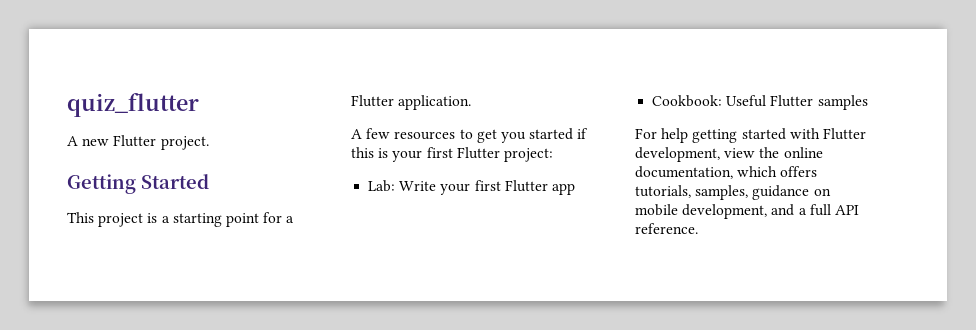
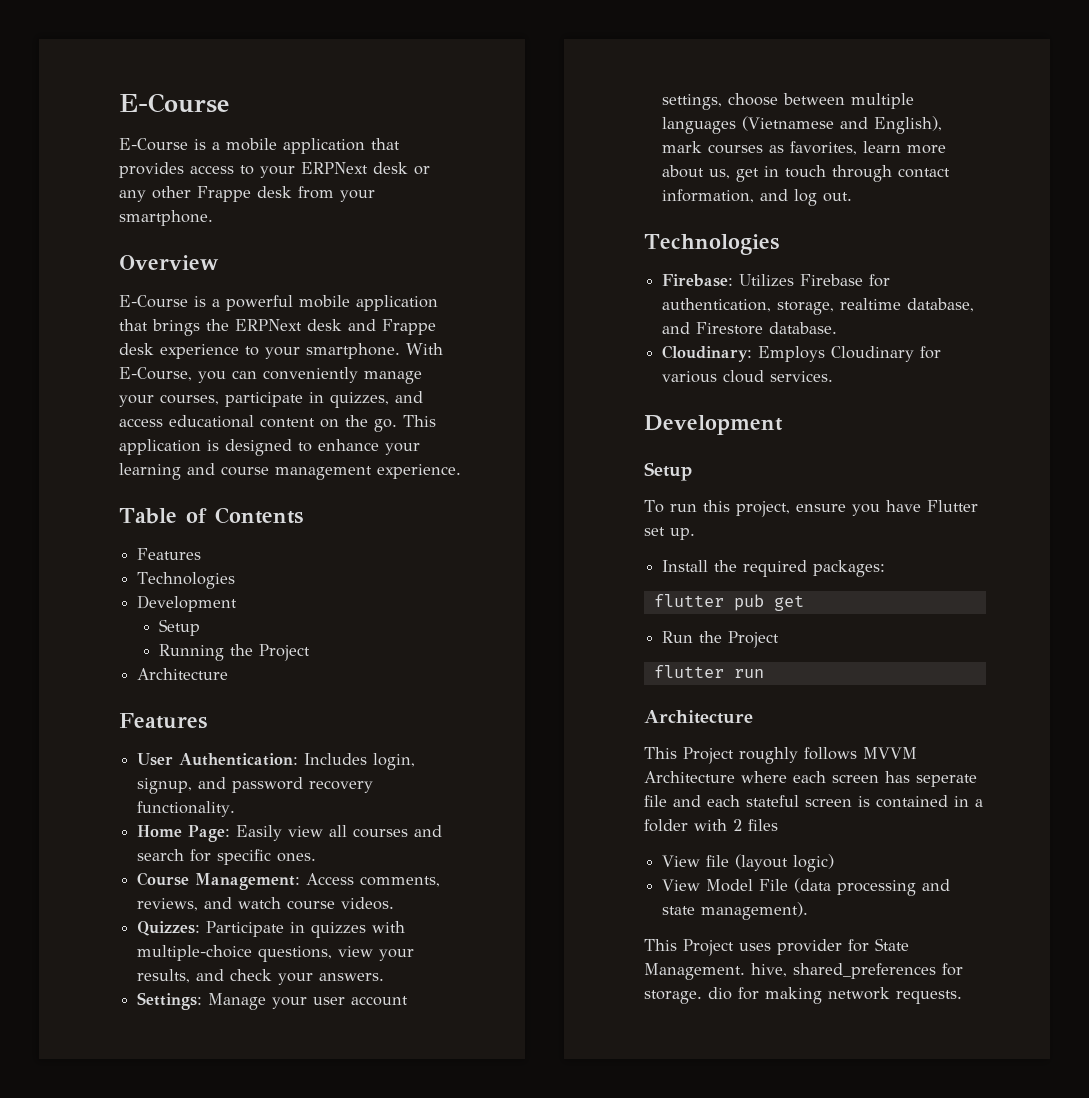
[67,93,199,117] [67,135,209,150] [67,174,209,194] [67,212,295,227] [351,95,472,110] [351,128,589,143] [351,147,553,162] [368,180,575,195] [652,95,868,110] [635,128,866,143] [635,147,823,162] [635,166,818,179] [635,185,831,200] [635,204,859,219] [635,223,698,234] quiz_flutter // A new Flutter project. // Getting Started // This project is a starting point for a Flutter application. // A few resources to get you started if this is your first Flutter project: // Lab: Write your first Flutter app // Cookbook: Useful Flutter samples // For help getting started with Flutter development, view the online documentation, which offers tutorials, samples, guidance on mobile development, and a full API reference. -> [119,93,229,113] [119,138,400,154] [119,162,430,178] [119,186,375,202] [119,210,213,226] [119,255,219,270] [119,295,438,311] [119,319,436,336] [119,343,443,359] [119,367,422,384] [119,391,423,408] [119,415,436,432] [119,439,420,456] [119,463,461,480] [119,507,303,524] [137,548,202,560] [137,572,236,589] [137,595,238,612] [158,619,200,636] [158,644,310,661] [137,668,229,680] [119,713,207,729] [137,753,416,770] [137,777,374,794] [137,801,236,817] [137,825,443,842] [137,849,317,865] [137,872,441,890] [137,897,395,911] [137,921,406,938] [137,945,415,962] [137,969,385,985] [137,992,409,1010] [662,93,915,110] [662,116,943,134] [662,141,947,155] [662,165,951,182] [662,189,853,206] [644,234,779,255] [662,274,891,287] [662,298,975,315] [662,322,838,335] [662,345,942,362] [662,370,834,383] [644,415,783,435] [644,462,692,481] [644,500,978,517] [644,527,695,540] [662,560,886,577] [653,594,804,611] [662,631,780,648] [653,665,764,678] [644,710,753,724] [644,747,917,764] [644,771,977,787] [644,795,983,808] [644,819,778,832] [662,854,835,872] [662,878,951,896] [662,902,809,920] [644,938,909,956] [644,963,963,980] [644,987,962,1004] E-Course // E-Course is a mobile application that provides access to your ERPNext desk or any other Frappe desk from your smartphone. // Overview // E-Course is a powerful mobile application that brings the ERPNext desk and Frappe desk experience to your smartphone. With E-Course, you can conveniently manage your courses, participate in quizzes, and access educational content on the go. This application is designed to enhance your learning and course management experience. // Table of Contents // Features // Technologies // Development // Setup // Running the Project // Architecture // Features // User Authentication: Includes login, signup, and password recovery functionality. // Home Page: Easily view all courses and search for specific ones. // Course Management: Access comments, reviews, and watch course videos. // Quizzes: Participate in quizzes with multiple-choice questions, view your results, and check your answers. // Settings: Manage your user account settings, choose between multiple languages (Vietnamese and English), mark courses as favorites, learn more about us, get in touch through contact information, and log out. // Technologies // Firebase: Utilizes Firebase for authentication, storage, realtime database, and Firestore database. // Cloudinary: Employs Cloudinary for various cloud services. // Development // Setup // To run this project, ensure you have Flutter set up. // Install the required packages: // flutter pub get // Run the Project // flutter run // Architecture // This Project roughly follows MVVM Architecture where each screen has seperate file and each stateful screen is contained in a folder with 2 files // View file (layout logic) // View Model File (data processing and state management). // This Project uses provider for State Management. hive, shared_preferences for storage. dio for making network requests.

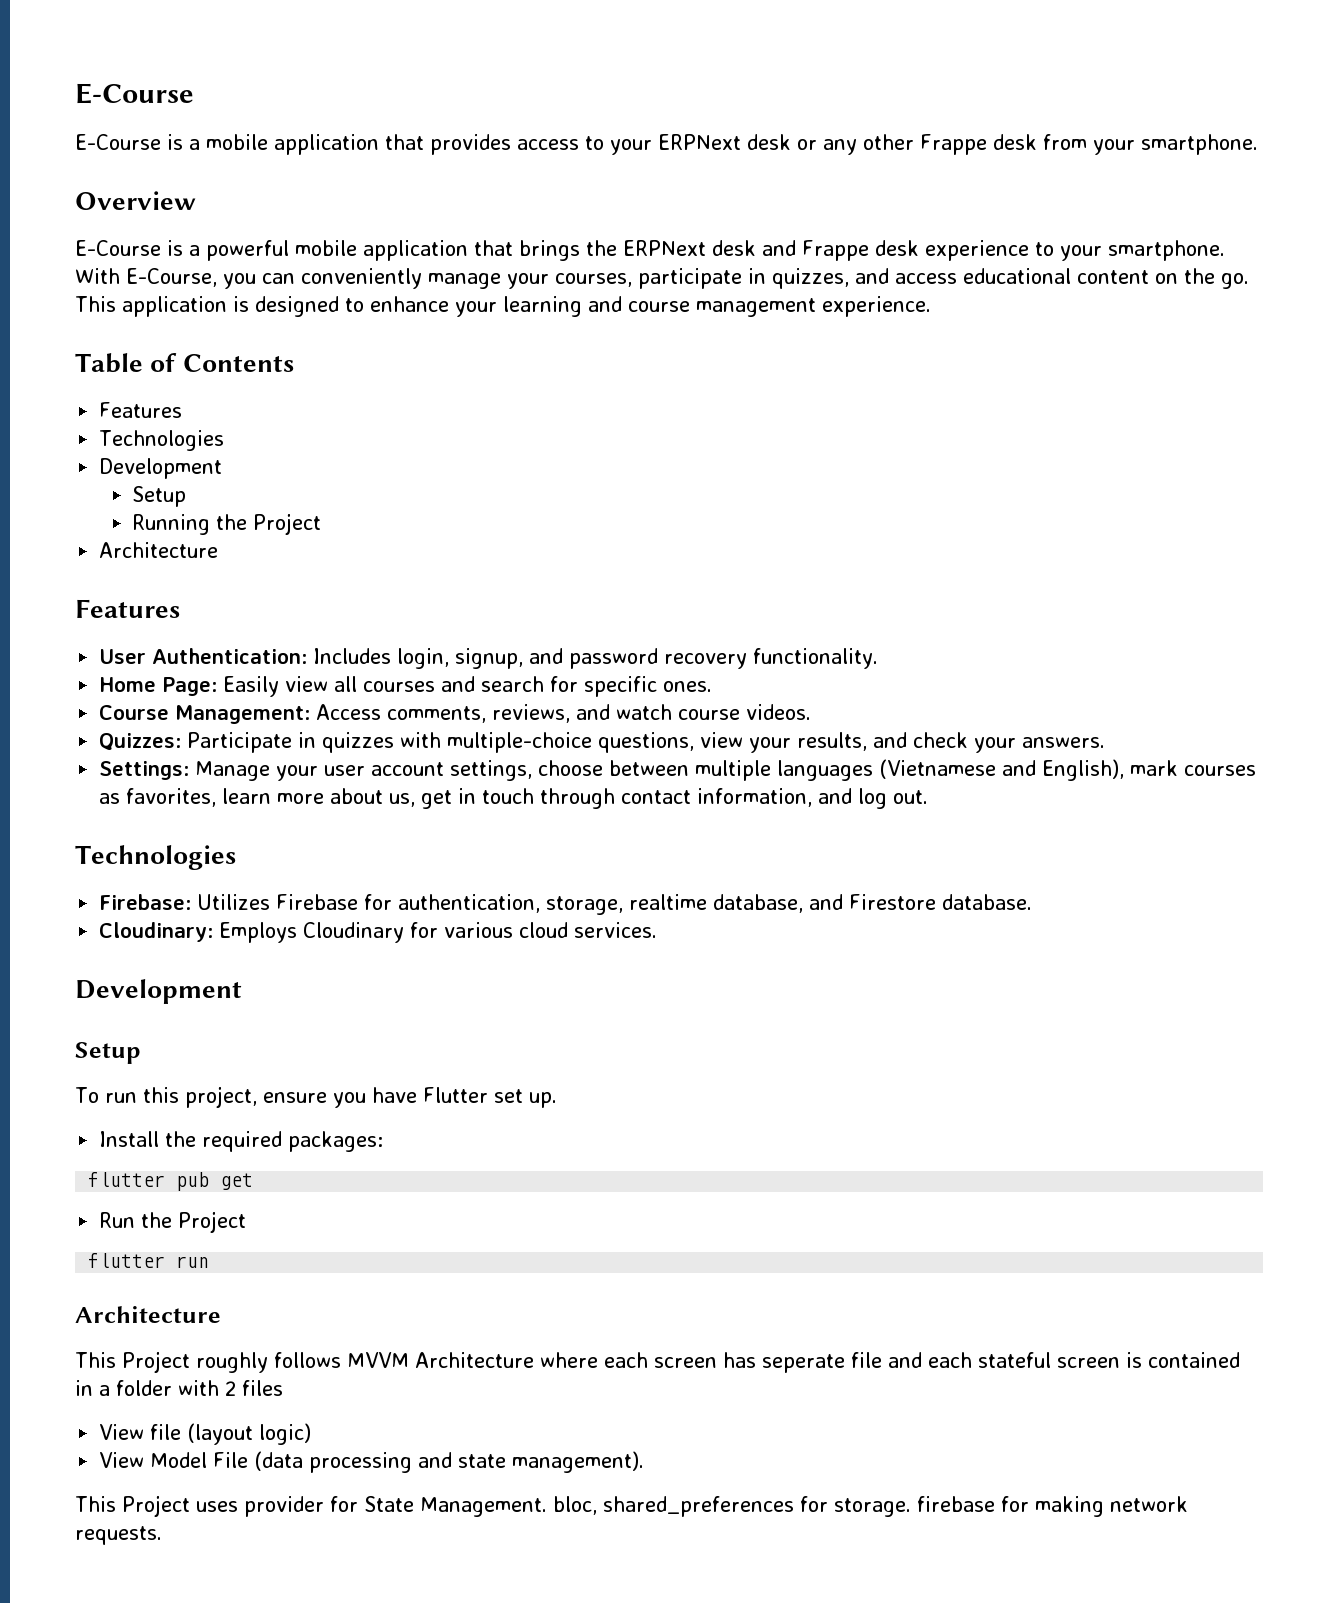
[751,963,787,977] hive, -> [553,1496,597,1515] bloc,
[708,987,732,1000] dio -> [917,1496,995,1512] firebase

